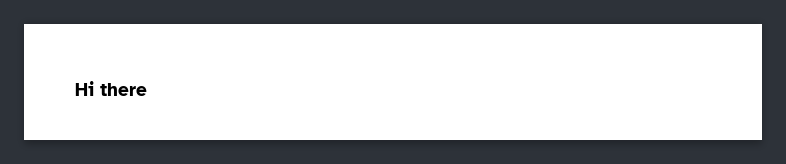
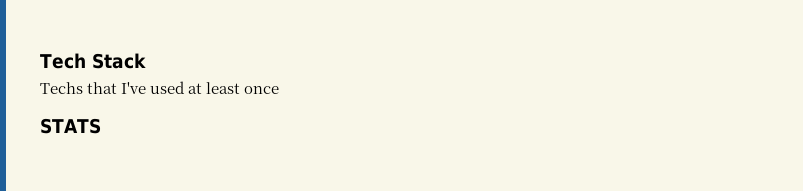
[75,81,147,96] Hi there -> [40,53,146,69] [40,81,280,94] [40,118,101,134] Tech Stack // Techs that I've used at least once // STATS

